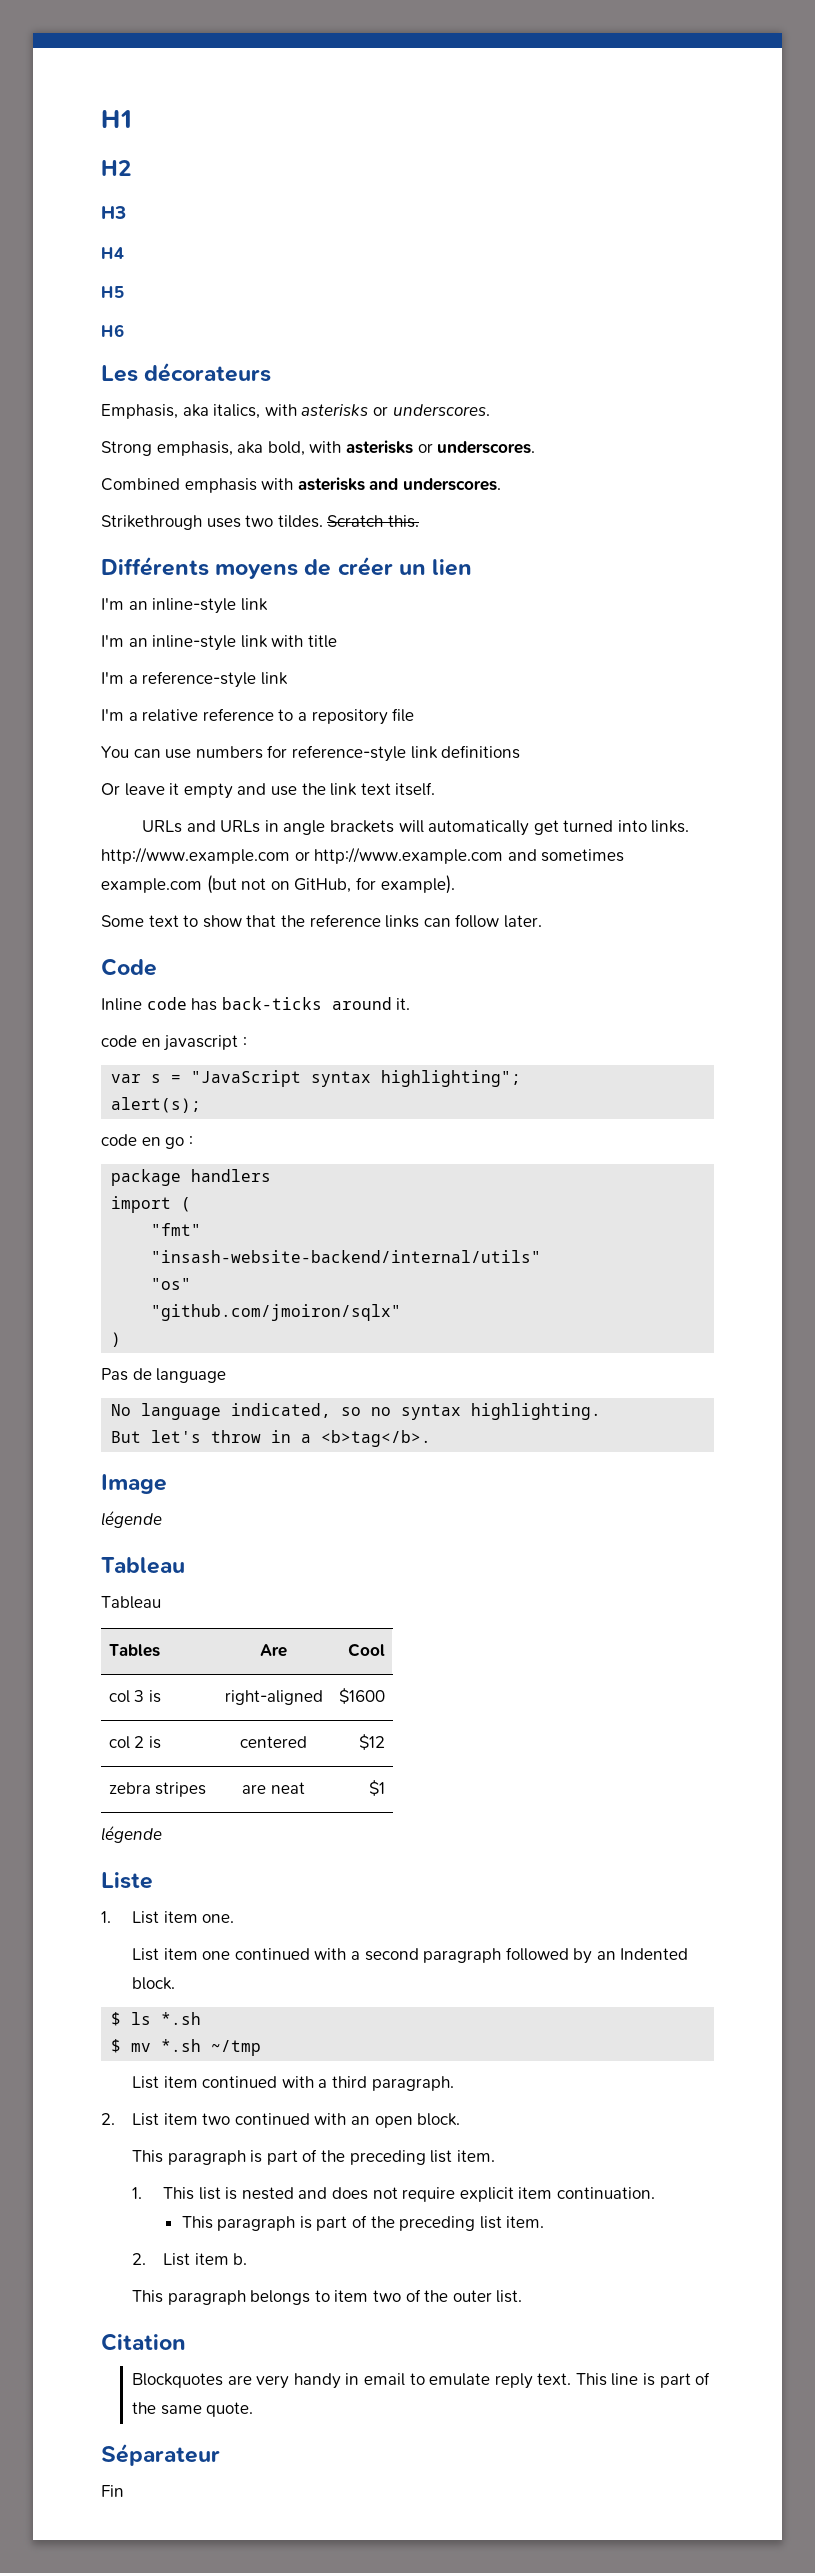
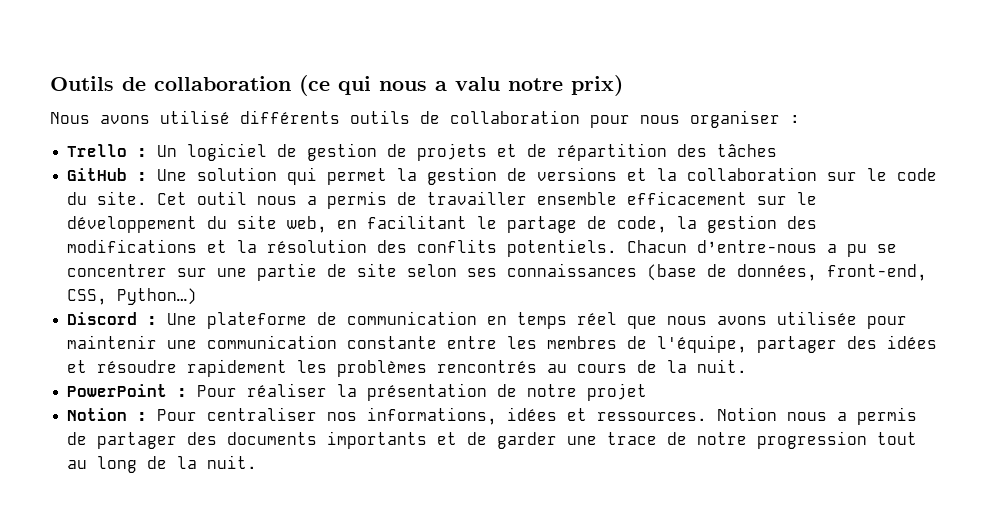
[101,110,132,128] [101,160,131,176] [101,206,126,219] [101,247,124,259] [101,286,124,298] [101,324,124,337] [101,362,272,382] [101,404,490,419] [101,440,536,456] [101,477,501,493] [101,515,419,530] [101,556,473,579] [101,598,268,614] [101,635,337,651] [101,671,288,688] [101,708,415,725] [101,745,521,762] [101,782,436,799] [141,820,690,836] [101,847,625,864] [101,875,455,894] [101,914,542,928] [101,958,157,976] [101,997,411,1011] [101,1035,247,1051] [111,1070,522,1087] [111,1097,202,1113] [101,1134,193,1149] [111,1169,272,1186] [111,1196,192,1213] [151,1223,202,1236] [151,1250,542,1263] [151,1278,192,1290] [151,1304,402,1321] [111,1332,122,1347] [101,1368,227,1383] [111,1403,602,1420] [111,1430,432,1447] [101,1474,167,1494] [101,1510,162,1528] [101,1557,185,1574] [101,1596,161,1609] [108,1644,160,1657] [260,1644,287,1657] [348,1643,386,1657] [108,1690,161,1703] [224,1690,323,1705] [339,1688,386,1704] [108,1736,161,1749] [240,1736,307,1748] [359,1734,386,1750] [108,1782,207,1797] [242,1782,305,1794] [369,1780,386,1796] [101,1825,162,1843] [101,1872,153,1889] [101,1911,235,1924] [131,1947,689,1964] [131,1977,175,1990] [111,2012,202,2026] [111,2039,262,2056] [131,2076,454,2091] [101,2113,461,2128] [131,2149,495,2165] [131,2187,655,2202] [181,2215,545,2231] [131,2253,248,2266] [131,2289,523,2305] [101,2333,186,2351] [131,2372,711,2389] [131,2402,254,2417] [101,2443,220,2466] [101,2485,124,2497] H1 // H2 // H3 // H4 // H5 // H6 // Les décorateurs // Emphasis, aka italics, with asterisks or underscores. // Strong emphasis, aka bold, with asterisks or underscores. // Combined emphasis with asterisks and underscores. // Strikethrough uses two tildes. Scratch this. // Différents moyens de créer un lien // I'm an inline-style link // I'm an inline-style link with title // I'm a reference-style link // I'm a relative reference to a repository file // You can use numbers for reference-style link definitions // Or leave it empty and use the link text itself. // URLs and URLs in angle brackets will automatically get turned into links. http://www.example.com or http://www.example.com and sometimes example.com (but not on GitHub, for example). // Some text to show that the reference links can follow later. // Code // Inline code has back-ticks around it. // code en javascript : // var s = "JavaScript syntax highlighting"; // alert(s); // code en go : // package handlers // import ( // "fmt" // "insash-website-backend/internal/utils" // "os" // "github.com/jmoiron/sqlx" // ) // Pas de language // No language indicated, so no syntax highlighting. // But let's throw in a <b>tag</b>. // Image // légende // Tableau // Tableau // Tables | Are | Cool // col 3 is | right-aligned | $1600 // col 2 is | centered | $12 // zebra stripes | are neat | $1 // légende // Liste // 1. List item one. // List item one continued with a second paragraph followed by an Indented block. // $ ls *.sh // $ mv *.sh ~/tmp // List item continued with a third paragraph. // 2. List item two continued with an open block. // This paragraph is part of the preceding list item. // 1. This list is nested and does not require explicit item continuation. // This paragraph is part of the preceding list item. // 2. List item b. // This paragraph belongs to item two of the outer list. // Citation // Blockquotes are very handy in email to emulate reply text. This line is part of the same quote. // Séparateur // Fin -> [50,75,623,96] [50,110,800,128] [67,143,778,161] [67,167,938,185] [67,191,818,209] [67,215,818,233] [67,239,898,257] [67,263,928,281] [67,288,198,305] [67,311,908,329] [67,335,938,353] [67,359,748,377] [67,383,648,401] [67,407,918,425] [67,431,918,449] [67,455,258,473] Outils de collaboration (ce qui nous a valu notre prix) // Nous avons utilisé différents outils de collaboration pour nous organiser : // Trello : Un logiciel de gestion de projets et de répartition des tâches // GitHub : Une solution qui permet la gestion de versions et la collaboration sur le code du site. Cet outil nous a permis de travailler ensemble efficacement sur le développement du site web, en facilitant le partage de code, la gestion des modifications et la résolution des conflits potentiels. Chacun d’entre-nous a pu se concentrer sur une partie de site selon ses connaissances (base de données, front-end, CSS, Python…) // Discord : Une plateforme de communication en temps réel que nous avons utilisée pour maintenir une communication constante entre les membres de l'équipe, partager des idées et résoudre rapidement les problèmes rencontrés au cours de la nuit. // PowerPoint : Pour réaliser la présentation de notre projet // Notion : Pour centraliser nos informations, idées et ressources. Notion nous a permis de partager des documents importants et de garder une trace de notre progression tout au long de la nuit.

